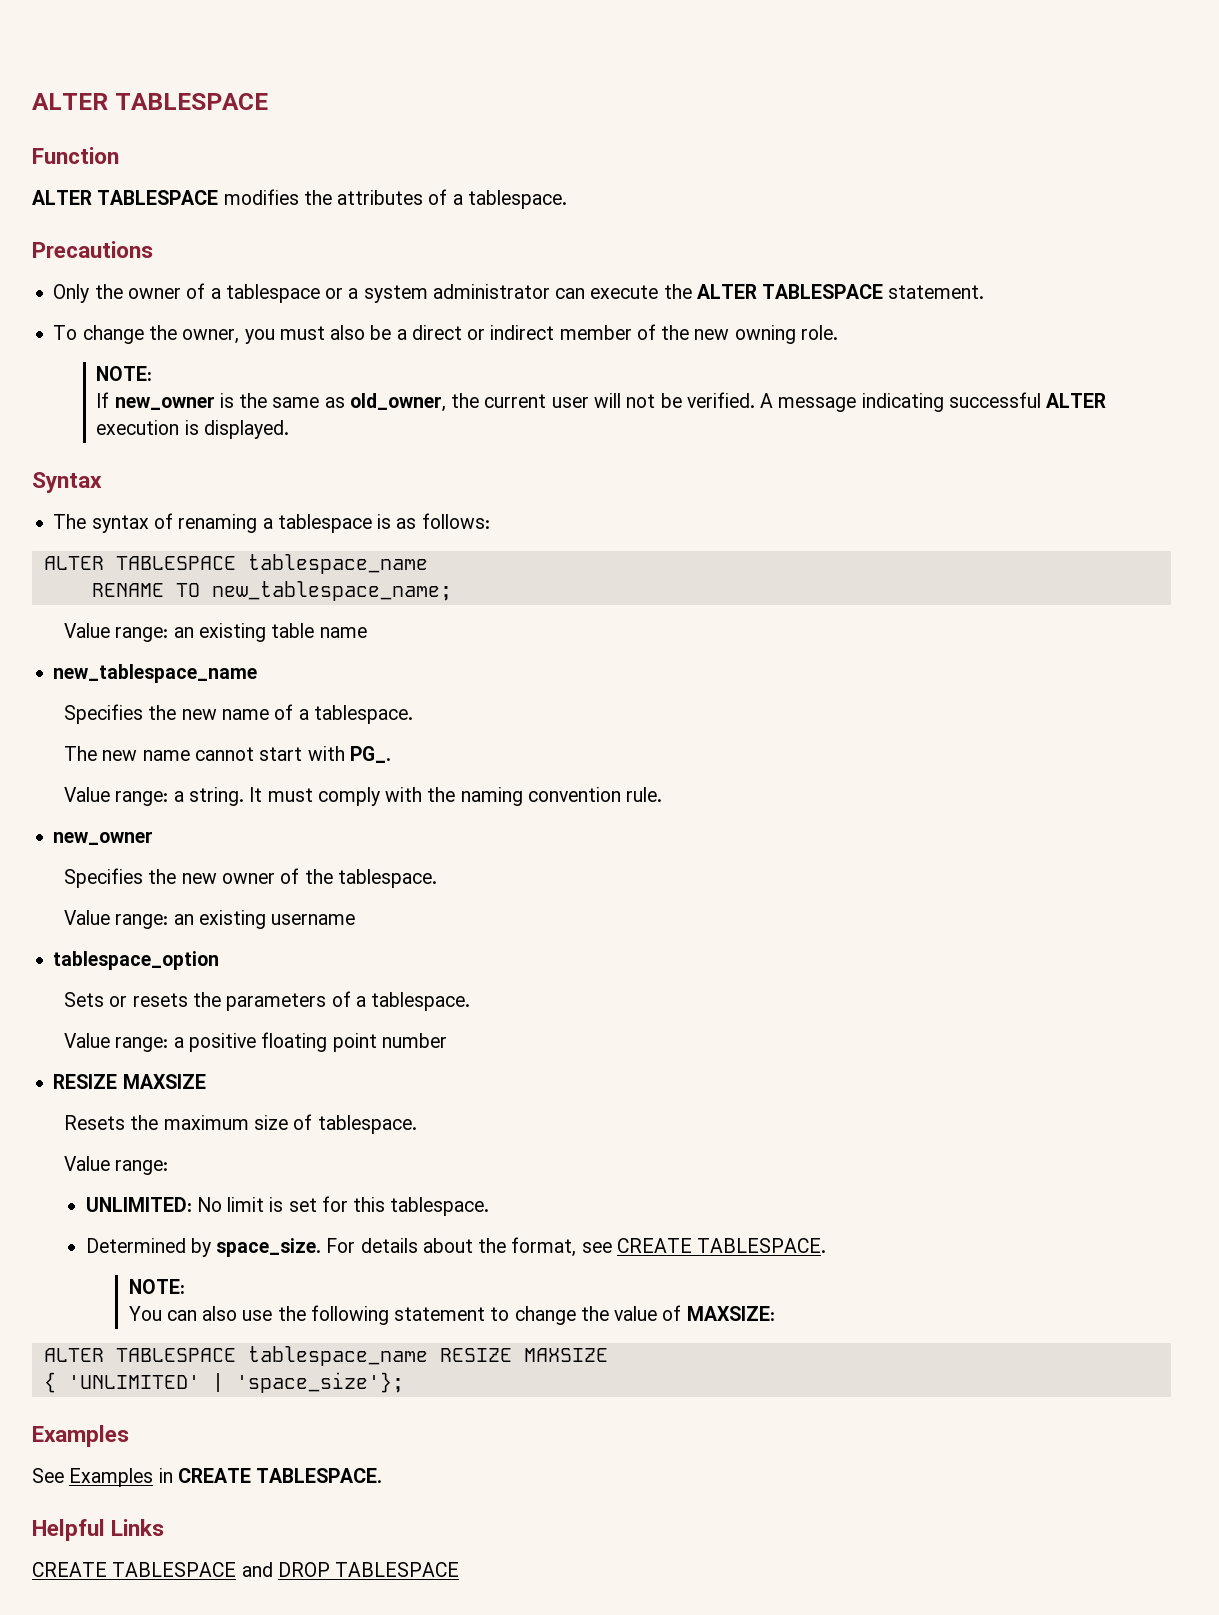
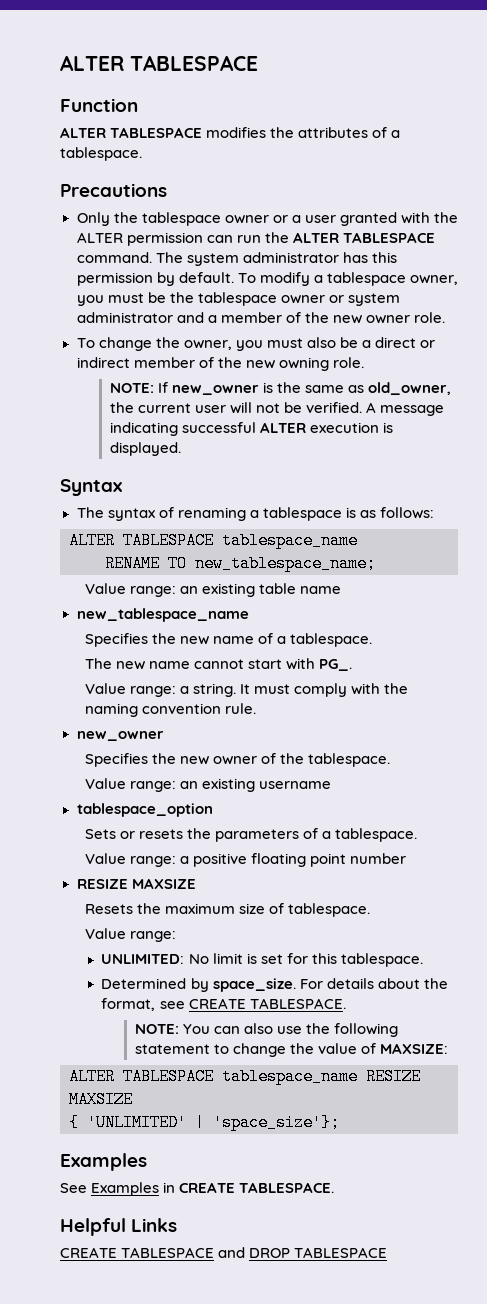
[127,283,985,303] owner of a tablespace or a system administrator can execute the ALTER TABLESPACE statement. -> [141,212,458,226] [76,232,435,246] [76,252,397,266] [76,272,458,286] [76,292,400,306] [76,312,445,324] tablespace owner or a user granted with the ALTER permission can run the ALTER TABLESPACE command. The system administrator has this permission by default. To modify a tablespace owner, you must be the tablespace owner or system administrator and a member of the new owner role.
(153, 373) // -> (154, 388) none
(185, 1286) // -> (179, 1029) none

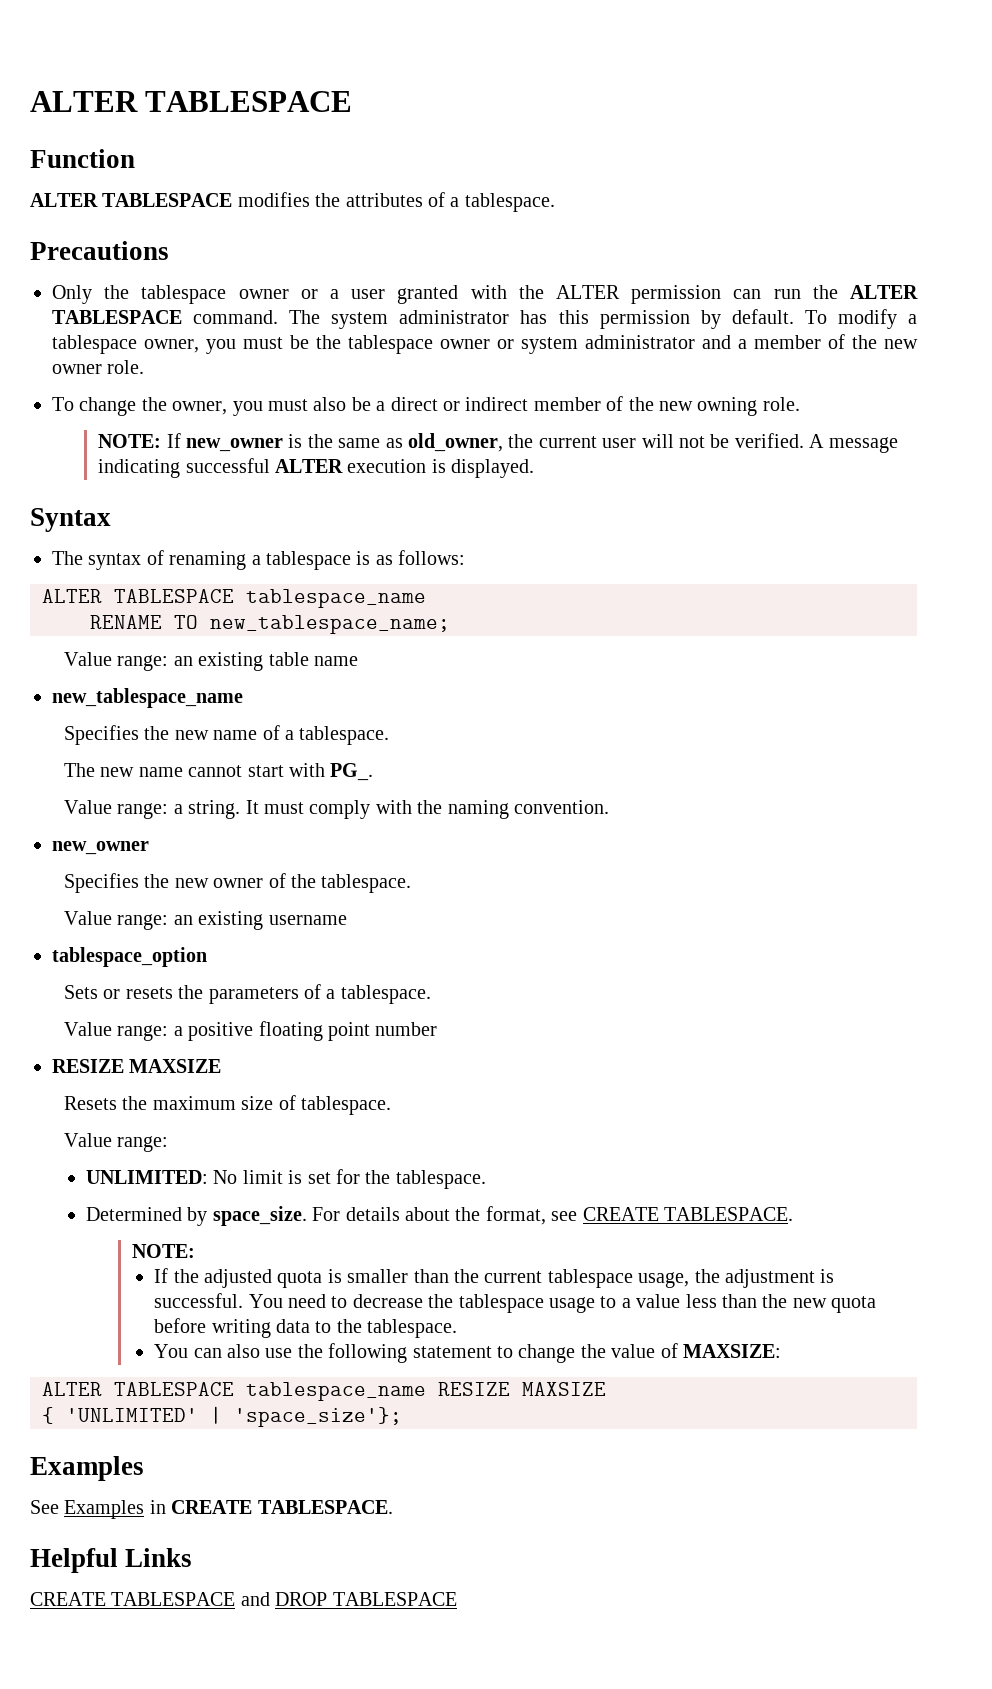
[142,703,257,714] convention rule. -> [514,800,610,814] convention.
[311,953,337,964] this -> [365,1170,391,1184] the
(179, 1029) none -> [154,1268,835,1288] [154,1293,877,1313] [154,1318,458,1338] // If the adjusted quota is smaller than the current tablespace usage, the adjustment is successful. You need to decrease the tablespace usage to a value less than the new quota before writing data to the tablespace. //

